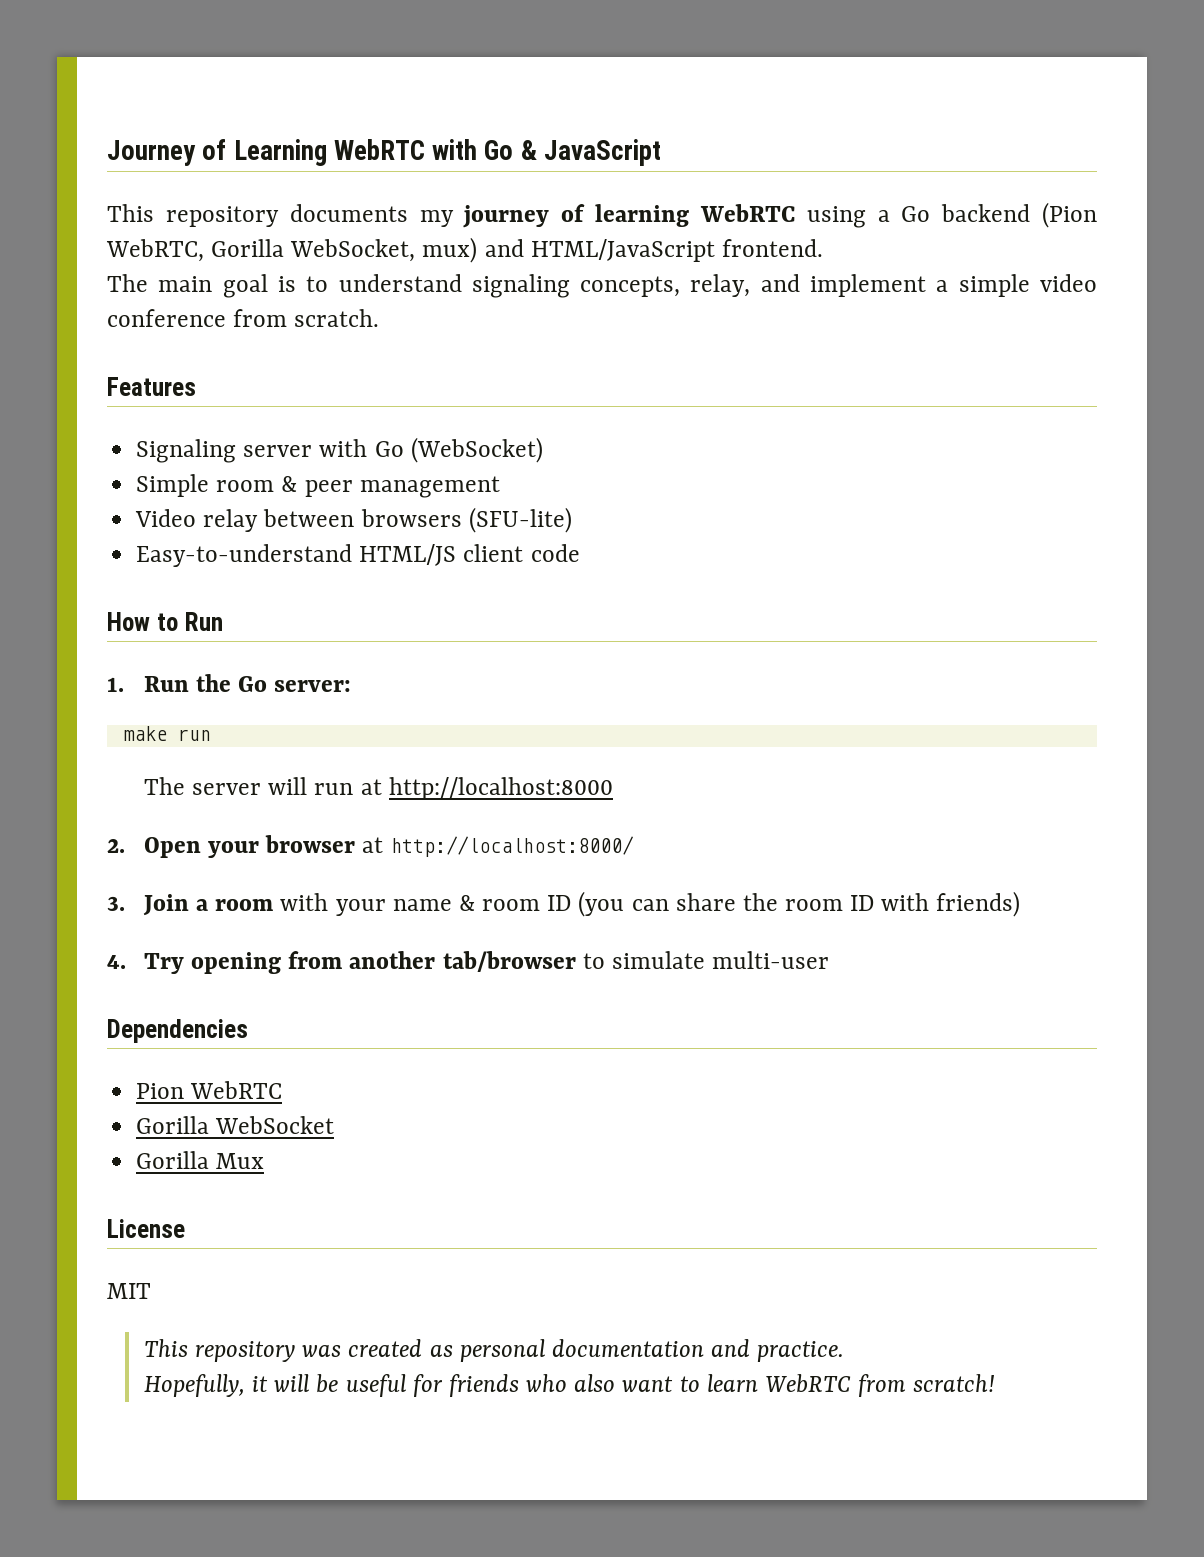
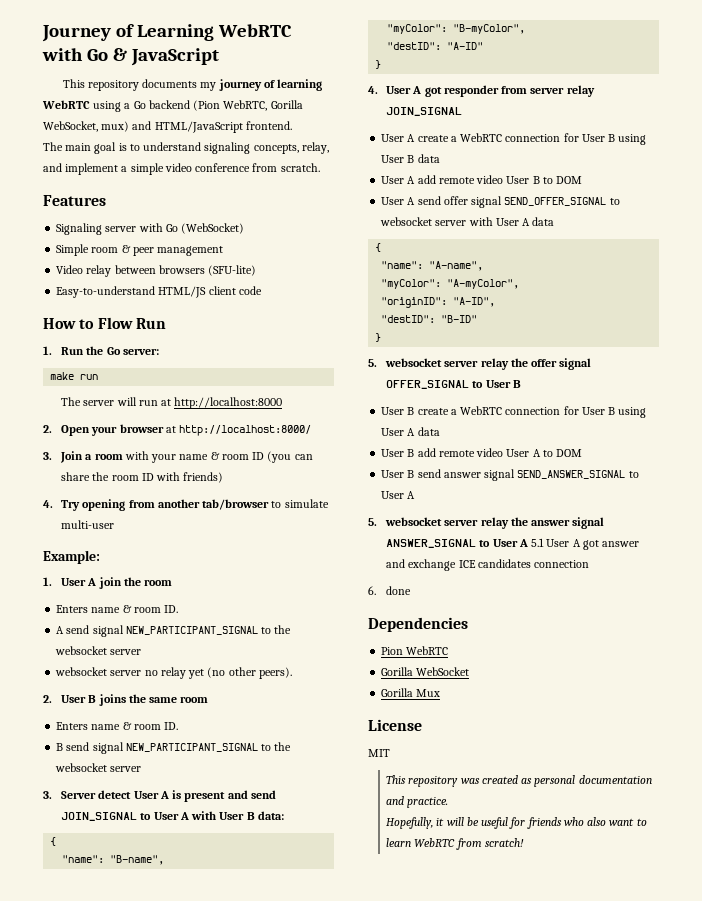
(178, 622) none -> [97,317,133,329] Flow
(830, 960) none -> [43,550,100,564] [43,577,173,589] [56,605,179,613] [56,625,292,637] [55,646,142,655] [55,667,292,679] [43,694,209,706] [56,722,179,730] [56,742,292,754] [55,763,142,772] [43,790,276,802] [61,811,284,821] [50,837,57,846] [62,855,165,865] [387,24,526,34] [387,42,484,50] [375,60,382,69] [368,85,595,97] [386,107,463,116] [381,133,647,145] [381,154,440,163] [381,175,583,184] [381,196,620,208] [380,217,555,226] [375,243,382,252] [381,261,484,271] [381,279,520,289] [381,297,496,308] [381,315,478,323] [375,333,382,342] [368,358,592,370] [386,380,521,389] [381,406,647,418] [381,427,440,436] [381,448,583,457] [381,469,639,481] [381,491,416,499] [368,517,605,529] [386,538,640,550] [386,559,590,571] [368,586,412,595] // Example: // 1. User A join the room // Enters name & room ID. // A send signal NEW_PARTICIPANT_SIGNAL to the websocket server // websocket server no relay yet (no other peers). // 2. User B joins the same room // Enters name & room ID. // B send signal NEW_PARTICIPANT_SIGNAL to the websocket server // 3. Server detect User A is present and send JOIN_SIGNAL to User A with User B data: // { // "name": "B-name", // "myColor": "B-myColor", // "destID": "A-ID" // } // 4. User A got responder from server relay JOIN_SIGNAL // User A create a WebRTC connection for User B using User B data // User A add remote video User B to DOM // User A send offer signal SEND_OFFER_SIGNAL to websocket server with User A data // { // "name": "A-name", // "myColor": "A-myColor", // "originID": "A-ID", // "destID": "B-ID" // } // 5. websocket server relay the offer signal OFFER_SIGNAL to User B // User B create a WebRTC connection for User B using User A data // User B add remote video User A to DOM // User B send answer signal SEND_ANSWER_SIGNAL to User A // 5. websocket server relay the answer signal ANSWER_SIGNAL to User A 5.1 User A got answer and exchange ICE candidates connection // 6. done

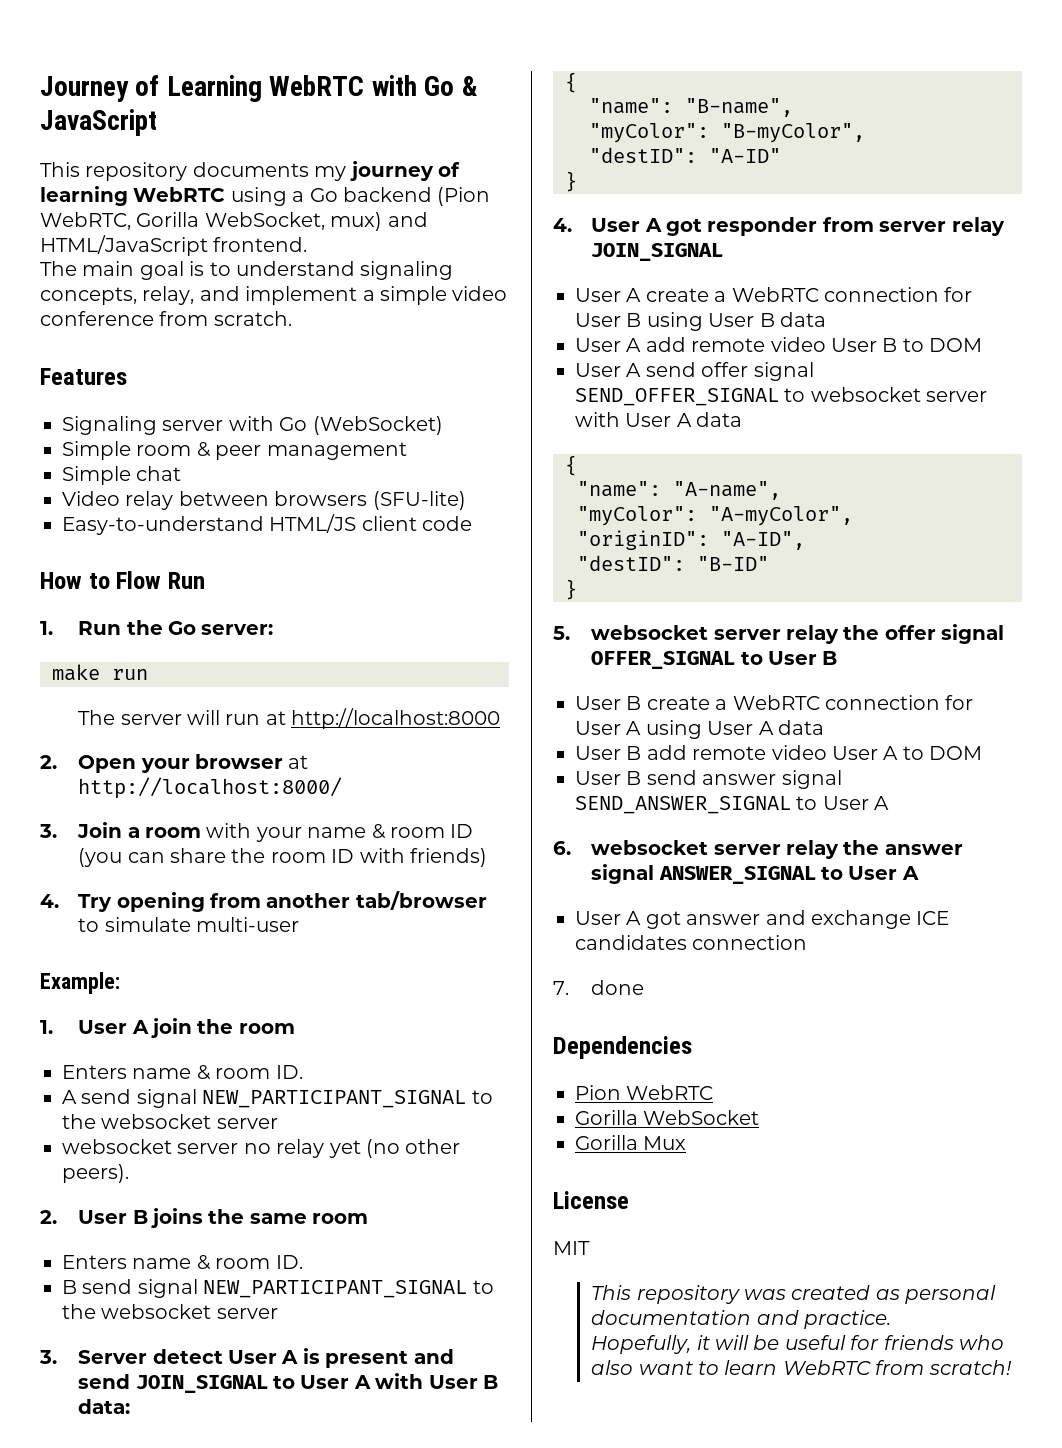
(224, 251) none -> [62,466,182,485] // Simple chat
[608,407,616,415] B -> [626,721,642,735] A
[368,518,377,526] 5. -> [553,841,571,855] 6.
[531,538,545,547] 5.1 -> (919, 873) //
[368,586,376,595] 6. -> [553,981,569,995] 7.

